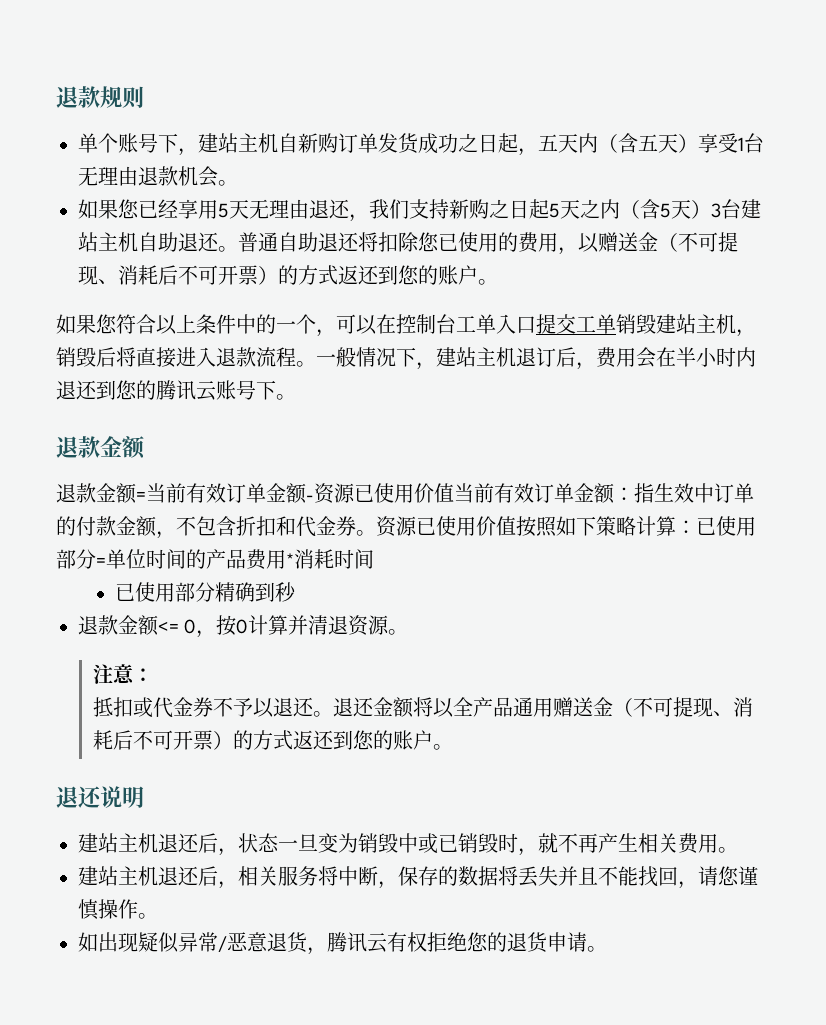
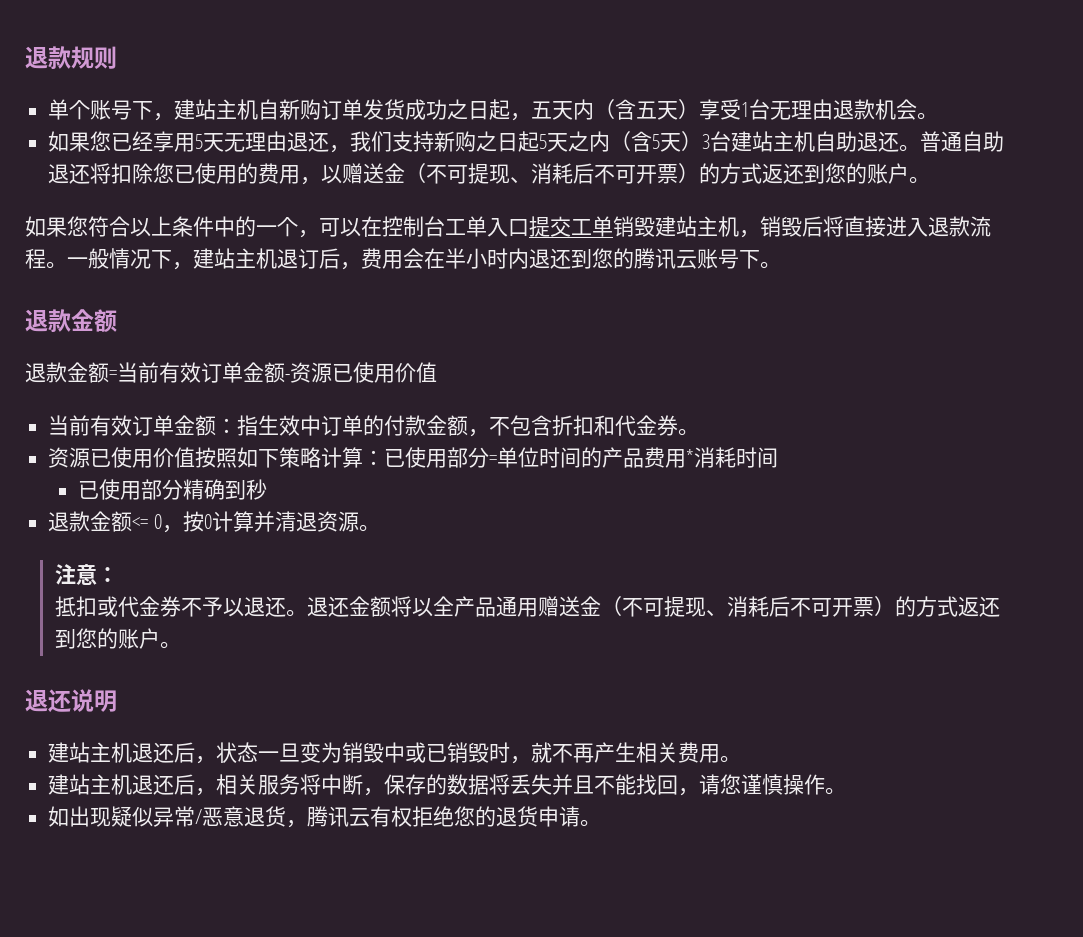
(454, 493) none -> (437, 372) //
(376, 533) none -> (700, 432) //

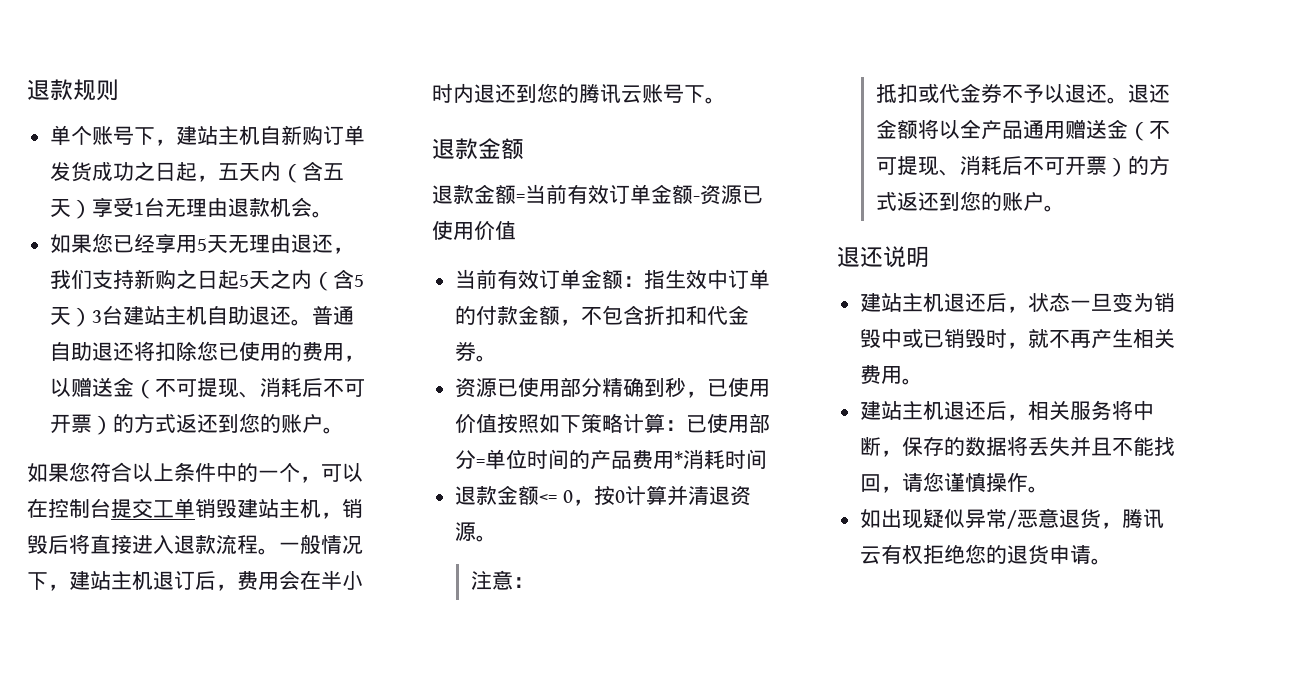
[445,216,529,237] 工单入口 -> (111, 508) none
(154, 458) none -> [560,377,771,398] 部分精确到秒，已使用
[77,479,267,500] // 已使用部分精确到秒 -> (768, 459) none

